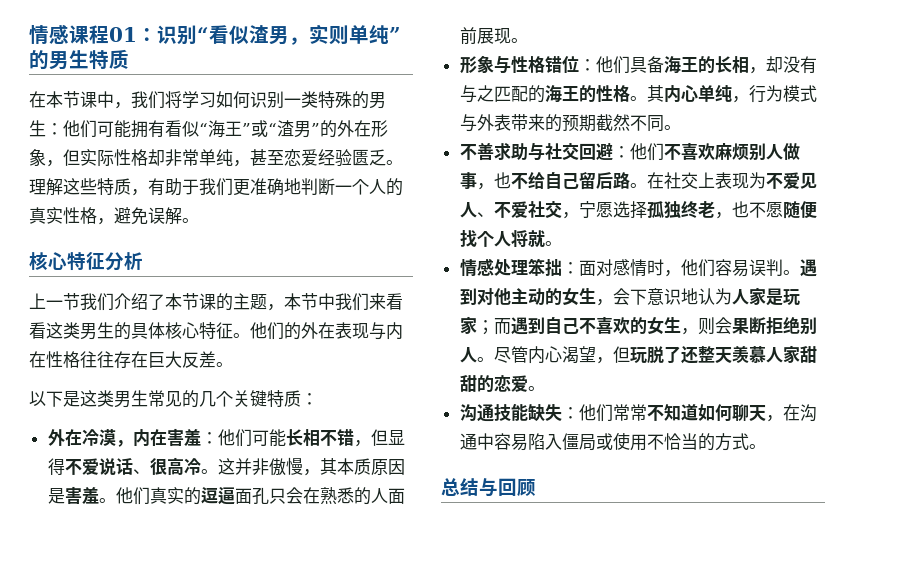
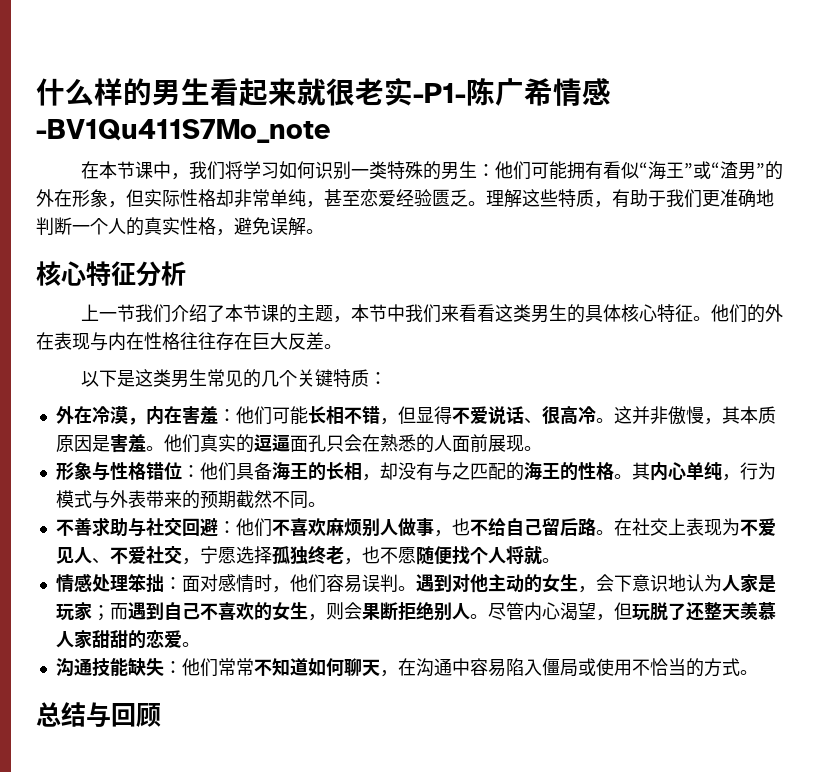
[29,24,401,45] [29,49,129,70] 情感课程01：识别“看似渣男，实则单纯”的男生特质 -> [36,78,611,107] [36,119,330,143] 什么样的男生看起来就很老实-P1-陈广希情感-BV1Qu411S7Mo_note

